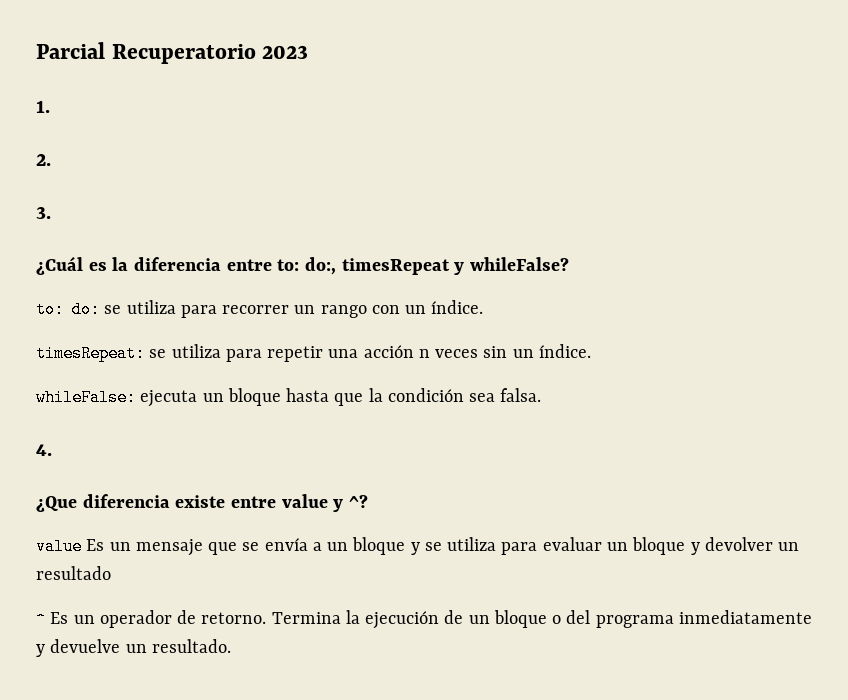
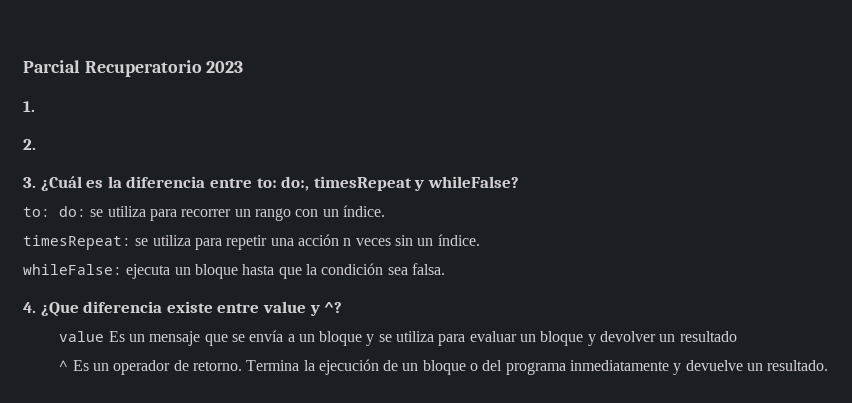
(51, 213) // -> (36, 182) none
(52, 450) // -> (36, 307) none

